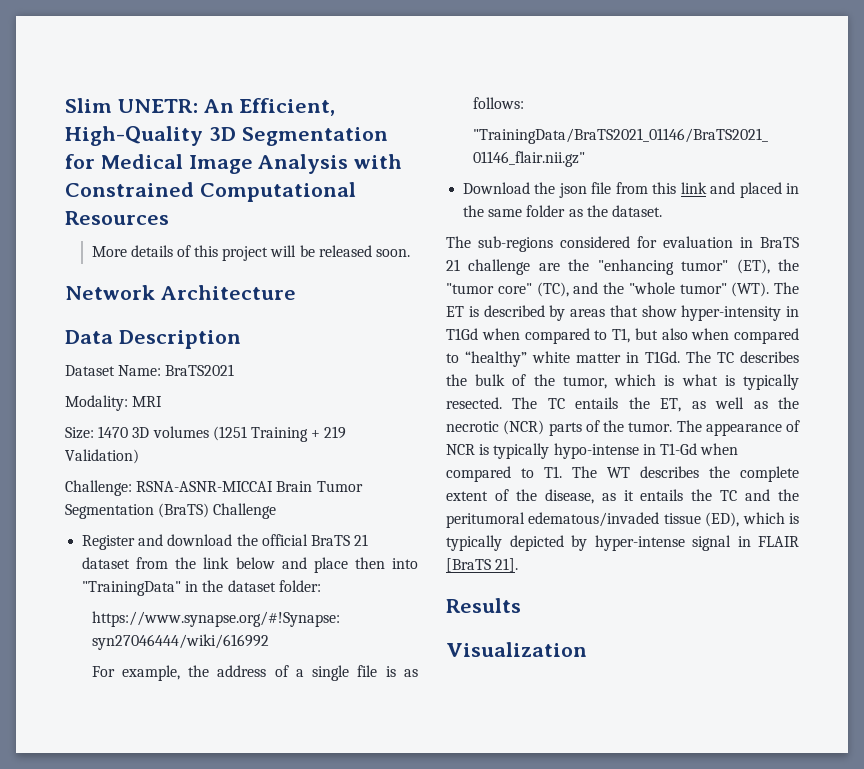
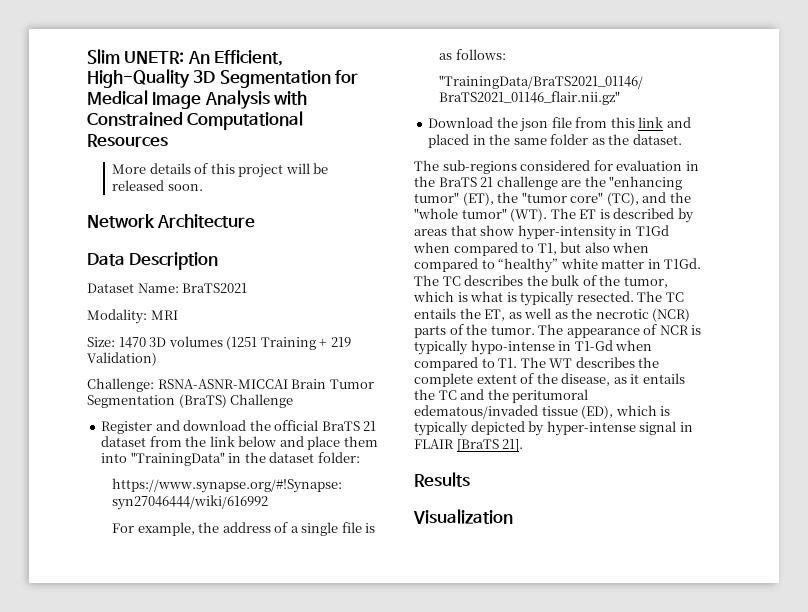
[354,557,385,569] then -> [343,436,378,447] them
(753, 242) none -> [414,176,435,187] the

